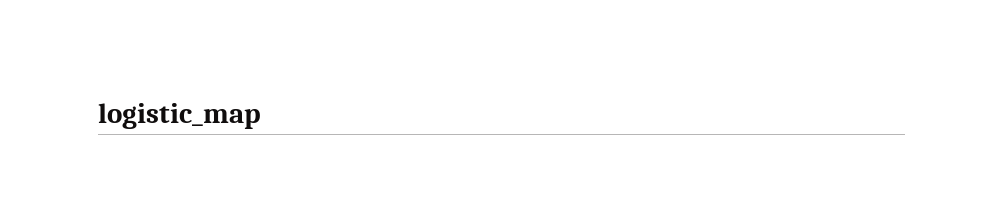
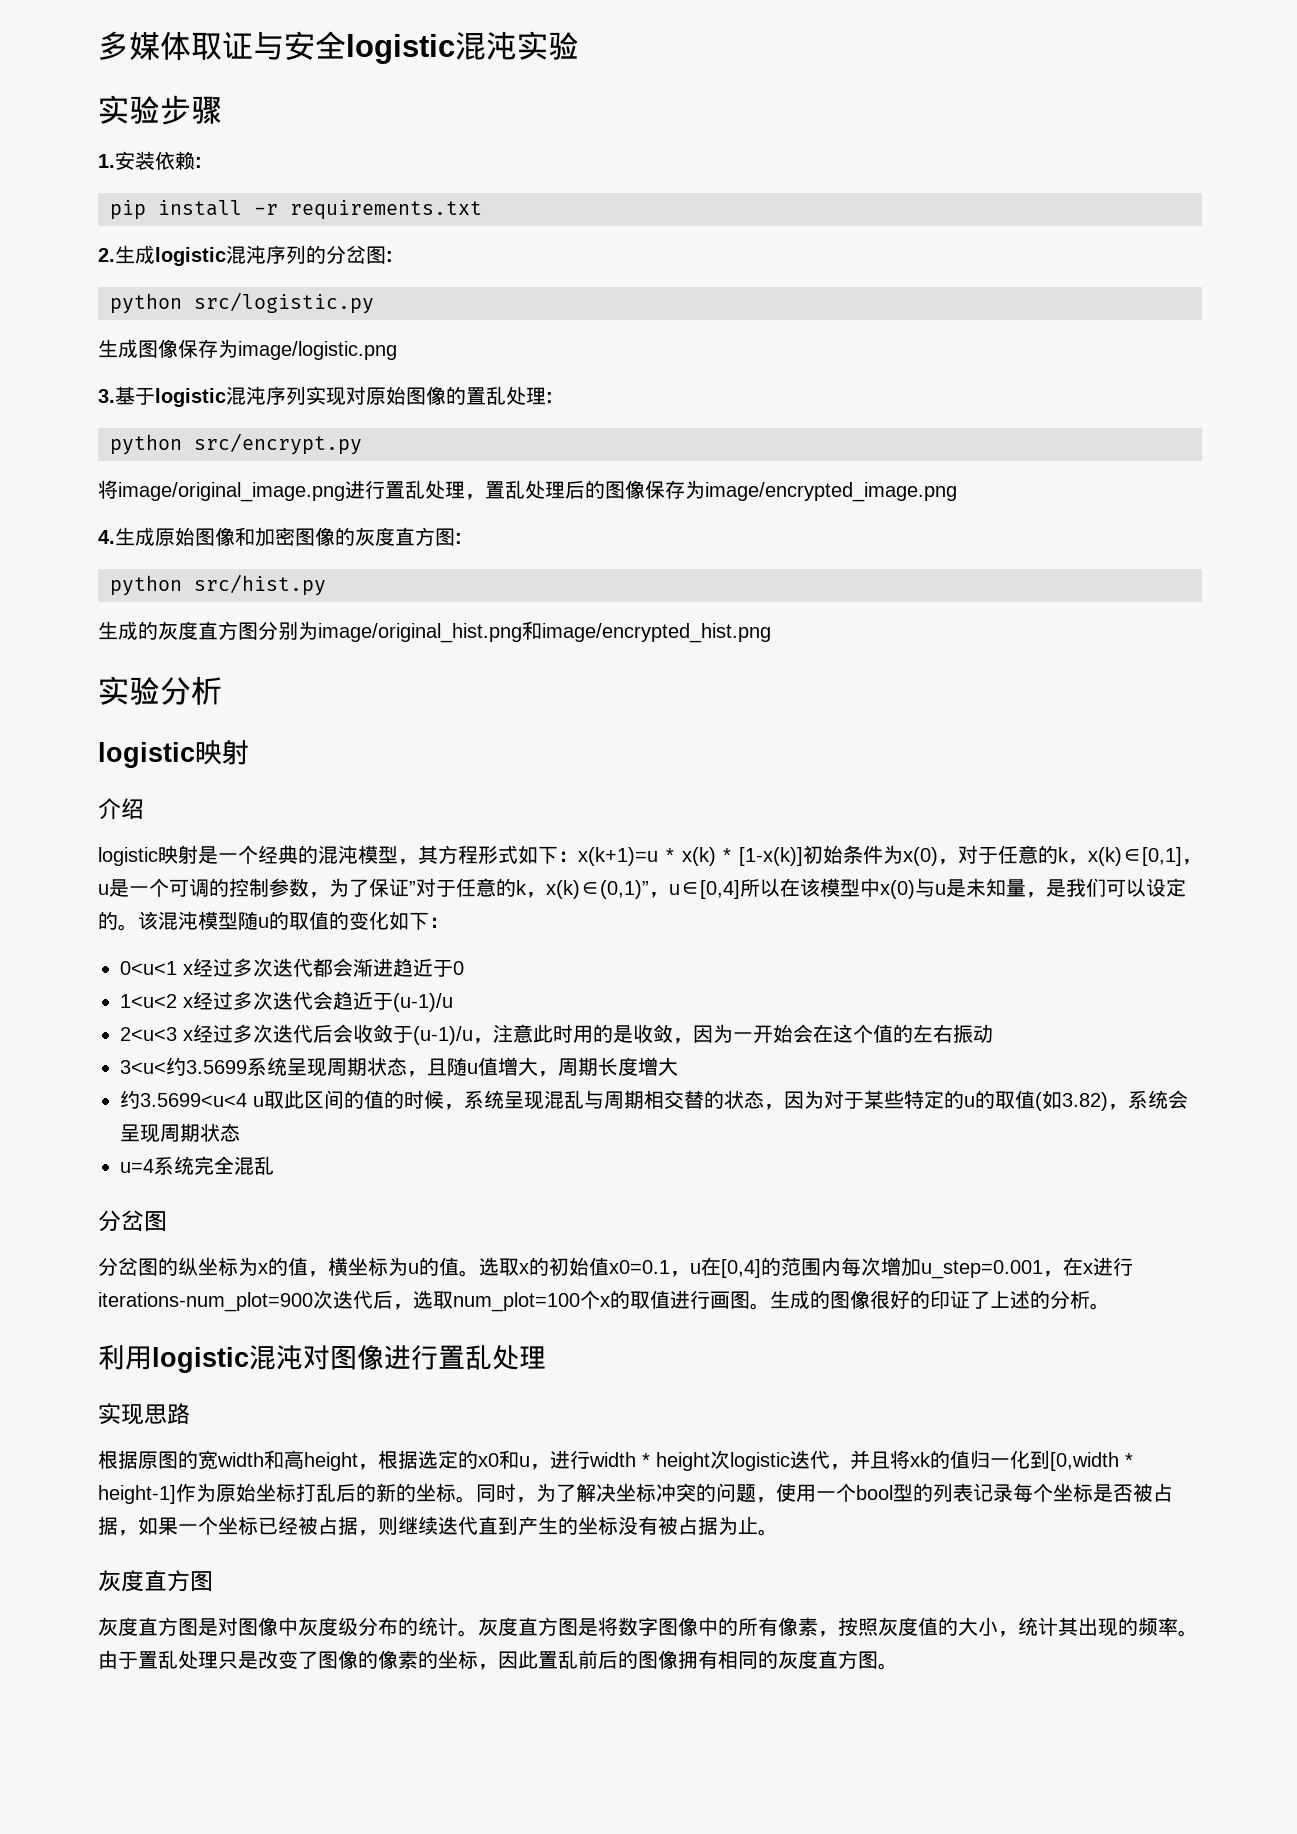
[98,103,261,129] logistic_map -> [98,31,579,64] [98,95,222,125] [98,151,202,170] [110,200,482,220] [98,245,393,266] [110,292,374,314] [98,339,397,360] [98,386,553,407] [110,433,362,455] [98,480,957,502] [98,527,462,547] [110,574,326,596] [98,621,771,643] [98,676,222,705] [98,740,249,768] [98,798,144,820] [98,845,1202,866] [98,878,1186,899] [98,911,449,931] [120,958,464,977] [120,991,453,1012] [120,1024,993,1045] [120,1057,678,1077] [120,1090,1188,1111] [120,1123,240,1143] [120,1156,274,1175] [98,1210,167,1232] [98,1257,1133,1279] [98,1290,1110,1312] [98,1345,546,1373] [98,1403,190,1425] [98,1450,1133,1471] [98,1483,1173,1504] [98,1516,778,1536] [98,1570,213,1592] [98,1617,1198,1637] [98,1650,898,1670] 多媒体取证与安全logistic混沌实验 // 实验步骤 // 1.安装依赖: // pip install -r requirements.txt // 2.生成logistic混沌序列的分岔图: // python src/logistic.py // 生成图像保存为image/logistic.png // 3.基于logistic混沌序列实现对原始图像的置乱处理: // python src/encrypt.py // 将image/original_image.png进行置乱处理，置乱处理后的图像保存为image/encrypted_image.png // 4.生成原始图像和加密图像的灰度直方图: // python src/hist.py // 生成的灰度直方图分别为image/original_hist.png和image/encrypted_hist.png // 实验分析 // logistic映射 // 介绍 // logistic映射是一个经典的混沌模型，其方程形式如下：x(k+1)=u * x(k) * [1-x(k)]初始条件为x(0)，对于任意的k，x(k)∈[0,1]，u是一个可调的控制参数，为了保证”对于任意的k，x(k)∈(0,1)”，u∈[0,4]所以在该模型中x(0)与u是未知量，是我们可以设定的。该混沌模型随u的取值的变化如下： // 0<u<1 x经过多次迭代都会渐进趋近于0 // 1<u<2 x经过多次迭代会趋近于(u-1)/u // 2<u<3 x经过多次迭代后会收敛于(u-1)/u，注意此时用的是收敛，因为一开始会在这个值的左右振动 // 3<u<约3.5699系统呈现周期状态，且随u值增大，周期长度增大 // 约3.5699<u<4 u取此区间的值的时候，系统呈现混乱与周期相交替的状态，因为对于某些特定的u的取值(如3.82)，系统会呈现周期状态 // u=4系统完全混乱 // 分岔图 // 分岔图的纵坐标为x的值，横坐标为u的值。选取x的初始值x0=0.1，u在[0,4]的范围内每次增加u_step=0.001，在x进行iterations-num_plot=900次迭代后，选取num_plot=100个x的取值进行画图。生成的图像很好的印证了上述的分析。 // 利用logistic混沌对图像进行置乱处理 // 实现思路 // 根据原图的宽width和高height，根据选定的x0和u，进行width * height次logistic迭代，并且将xk的值归一化到[0,width * height-1]作为原始坐标打乱后的新的坐标。同时，为了解决坐标冲突的问题，使用一个bool型的列表记录每个坐标是否被占据，如果一个坐标已经被占据，则继续迭代直到产生的坐标没有被占据为止。 // 灰度直方图 // 灰度直方图是对图像中灰度级分布的统计。灰度直方图是将数字图像中的所有像素，按照灰度值的大小，统计其出现的频率。由于置乱处理只是改变了图像的像素的坐标，因此置乱前后的图像拥有相同的灰度直方图。

